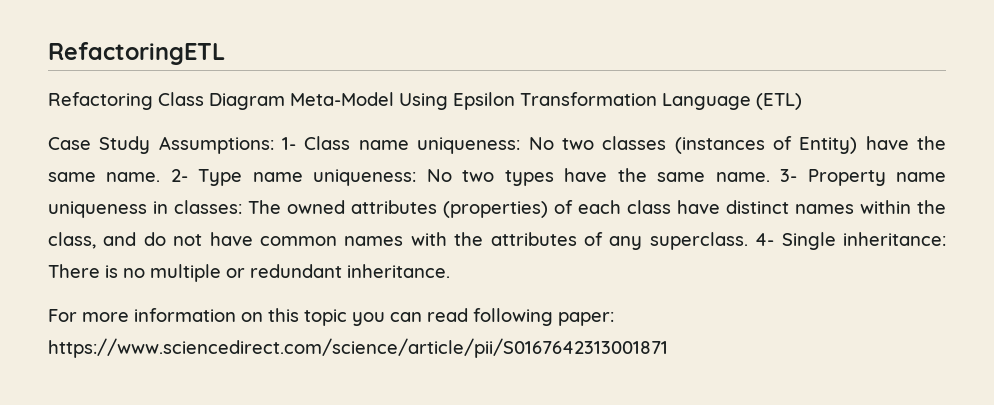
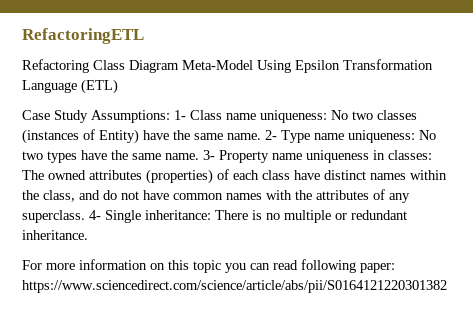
[48,338,668,358] https://www.sciencedirect.com/science/article/pii/S0167642313001871 -> [22,280,447,293] https://www.sciencedirect.com/science/article/abs/pii/S0164121220301382

